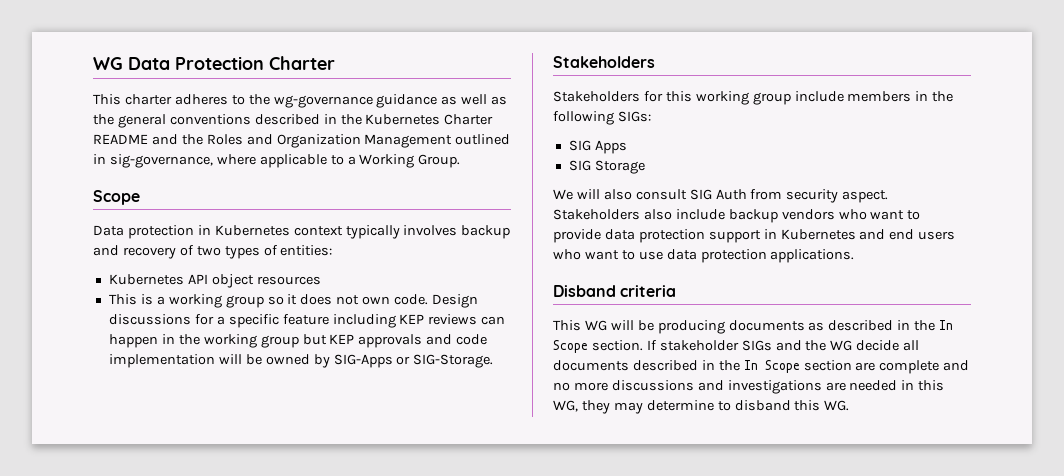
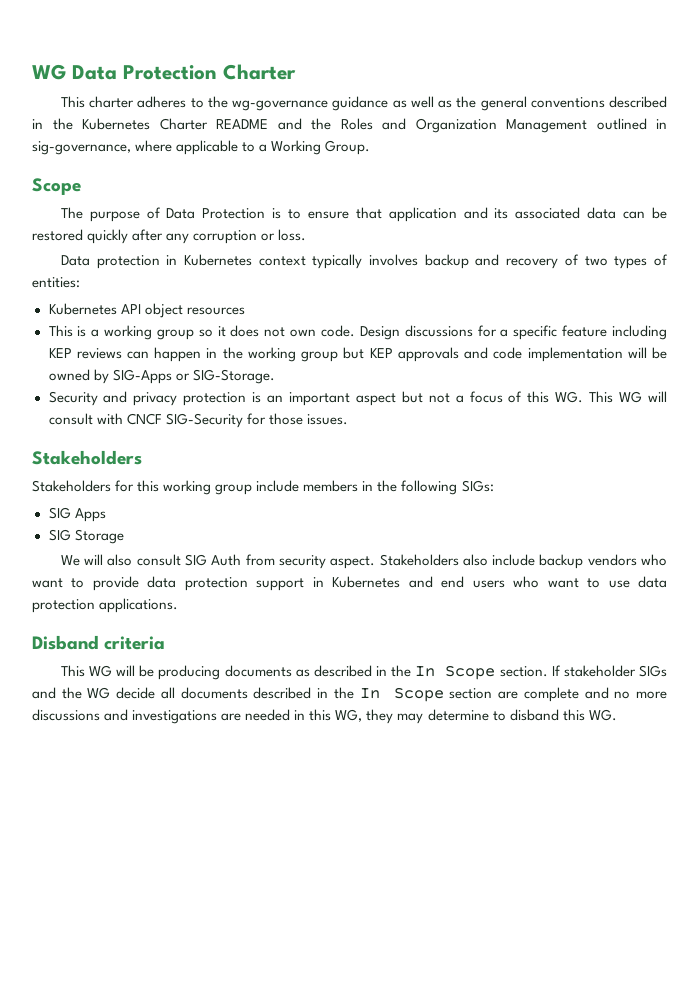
(140, 197) none -> [60,207,667,222] [32,229,307,244] // The purpose of Data Protection is to ensure that application and its associated data can be restored quickly after any corruption or loss.
(494, 361) none -> [48,391,667,406] [48,413,348,428] // Security and privacy protection is an important aspect but not a focus of this WG. This WG will consult with CNCF SIG-Security for those issues.

